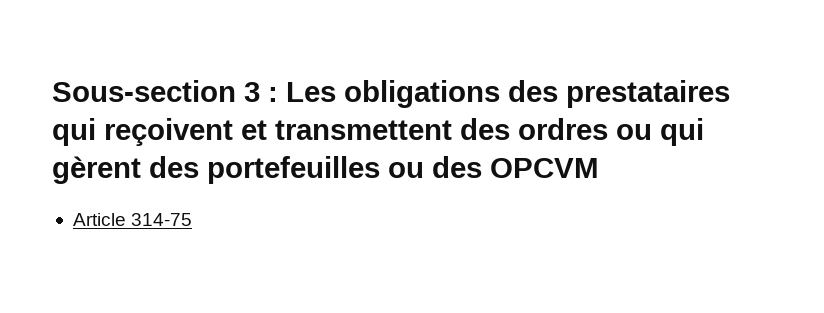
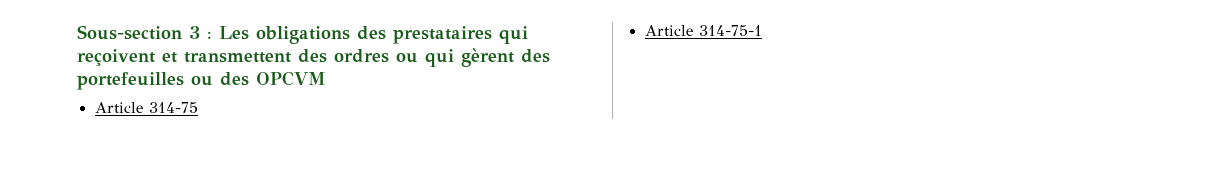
(193, 219) none -> [644,25,762,36] // Article 314-75-1

